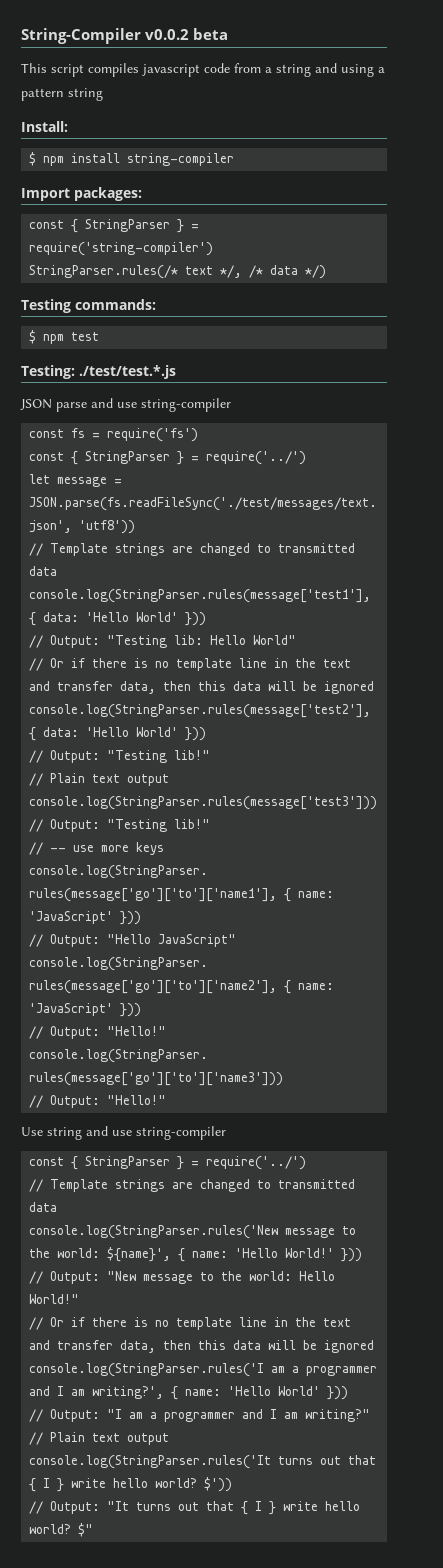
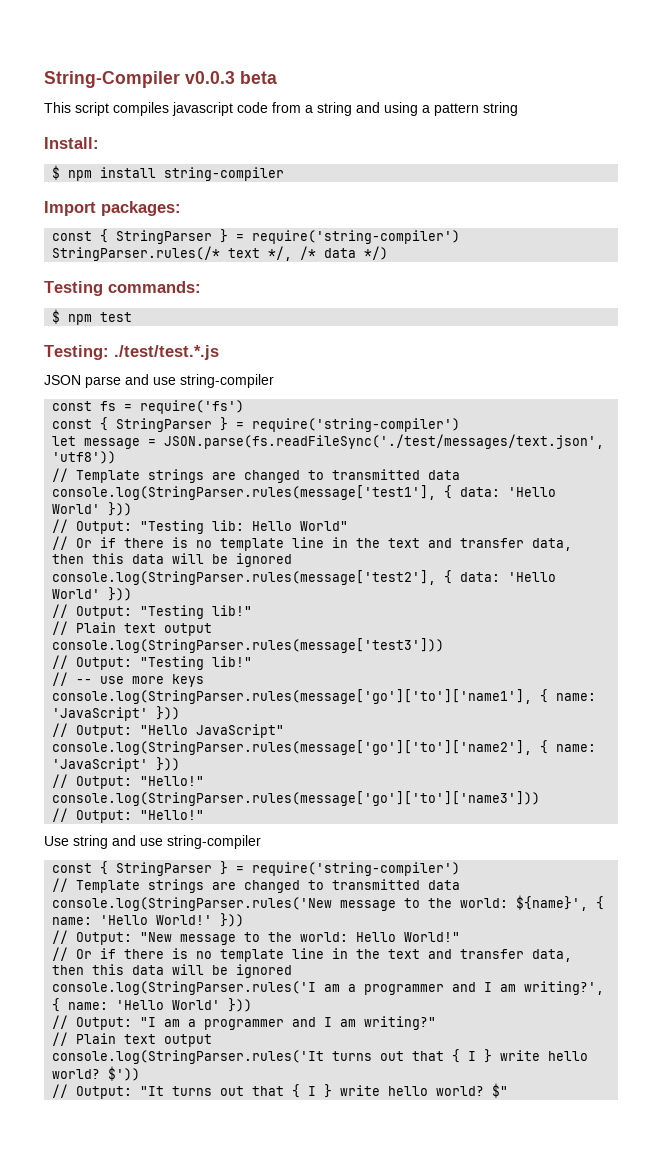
[145,29,190,40] v0.0.2 -> [185,71,235,84] v0.0.3
[206,451,307,465] require('../') -> [252,418,461,432] require('string-compiler')
[206,1156,307,1170] require('../') -> [252,862,461,876] require('string-compiler')

